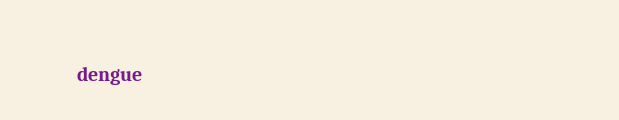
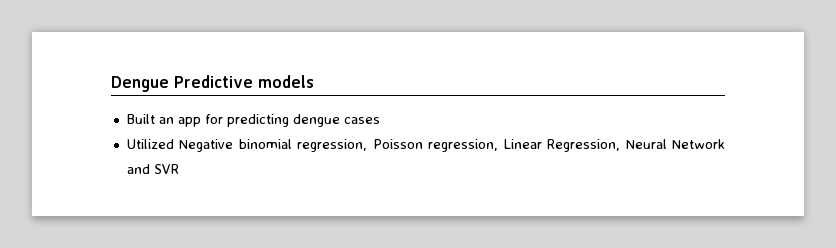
[77,66,142,85] dengue -> [111,75,314,92] [126,114,380,127] [126,139,725,152] [126,164,179,174] Dengue Predictive models // Built an app for predicting dengue cases // Utilized Negative binomial regression, Poisson regression, Linear Regression, Neural Network and SVR

